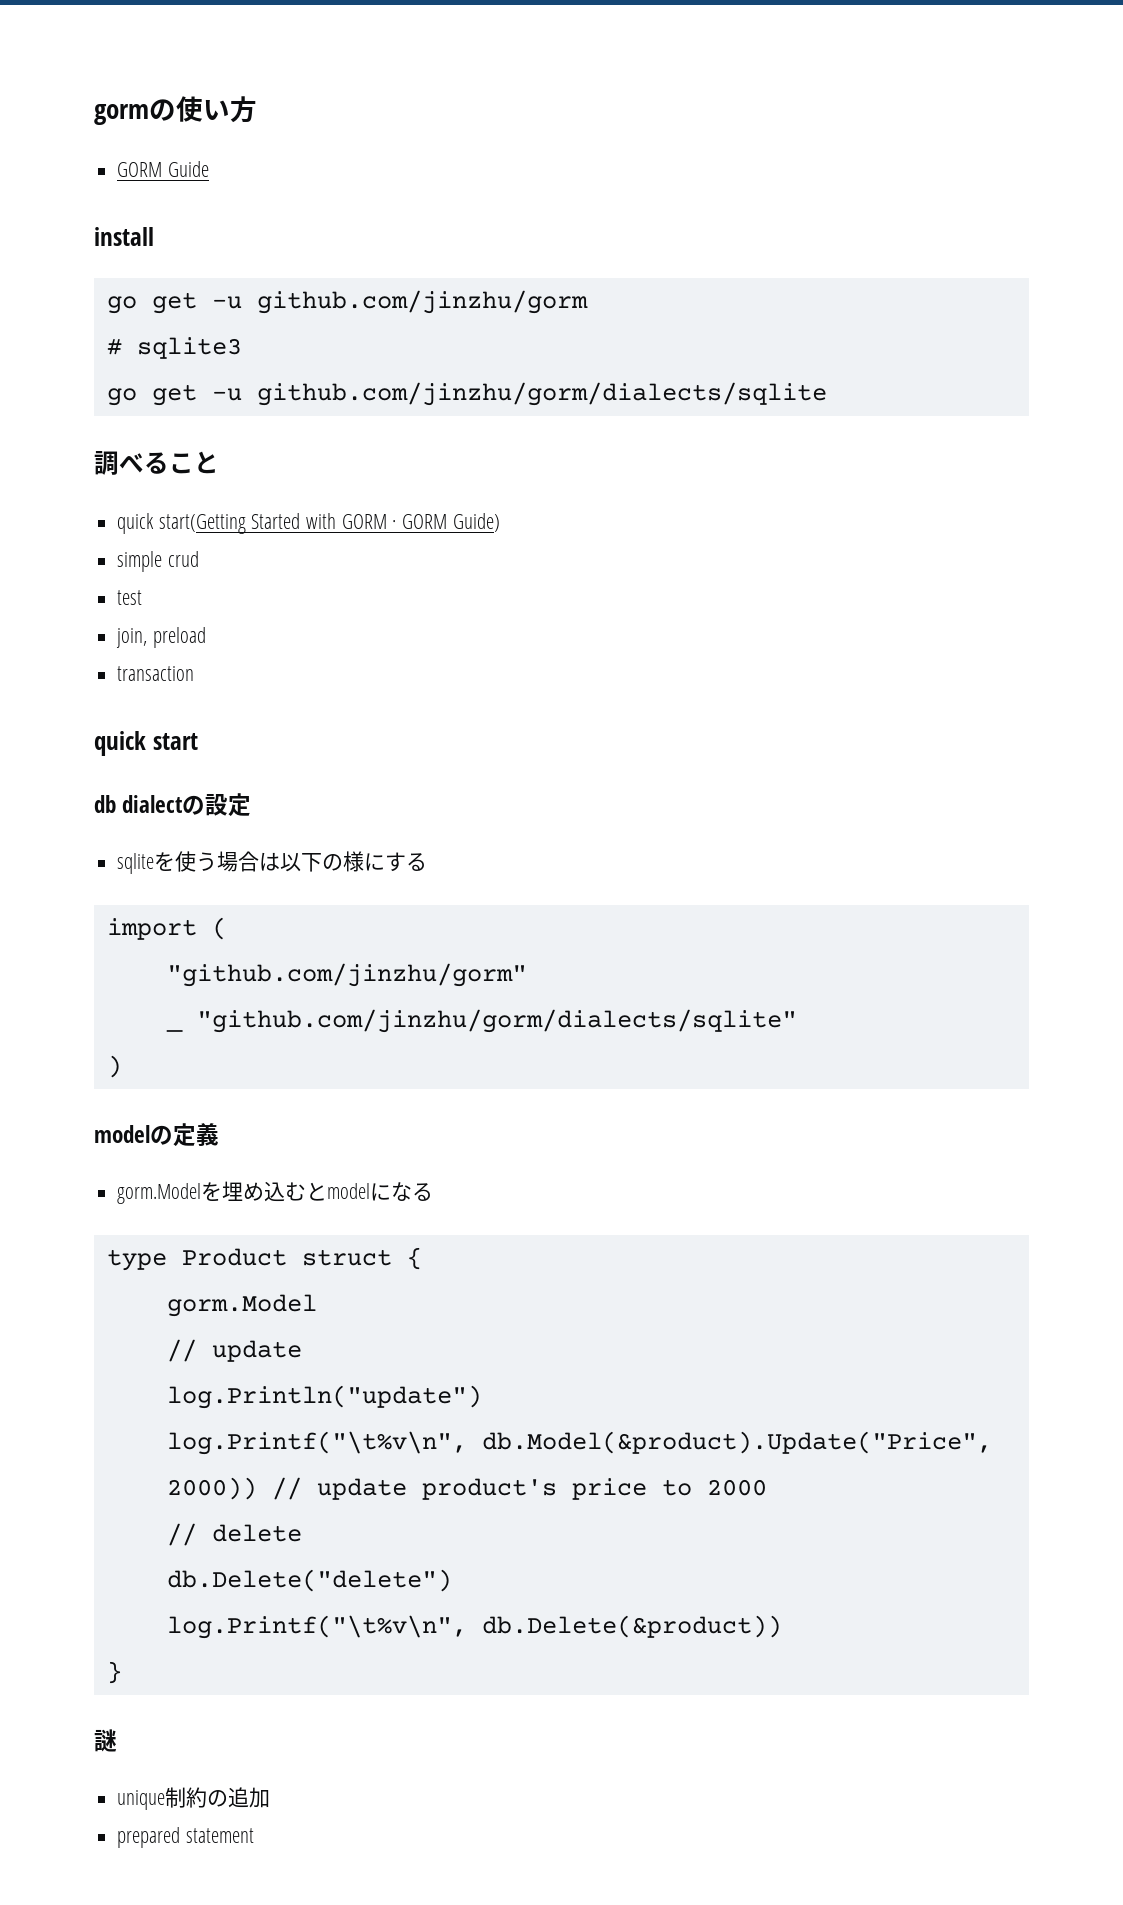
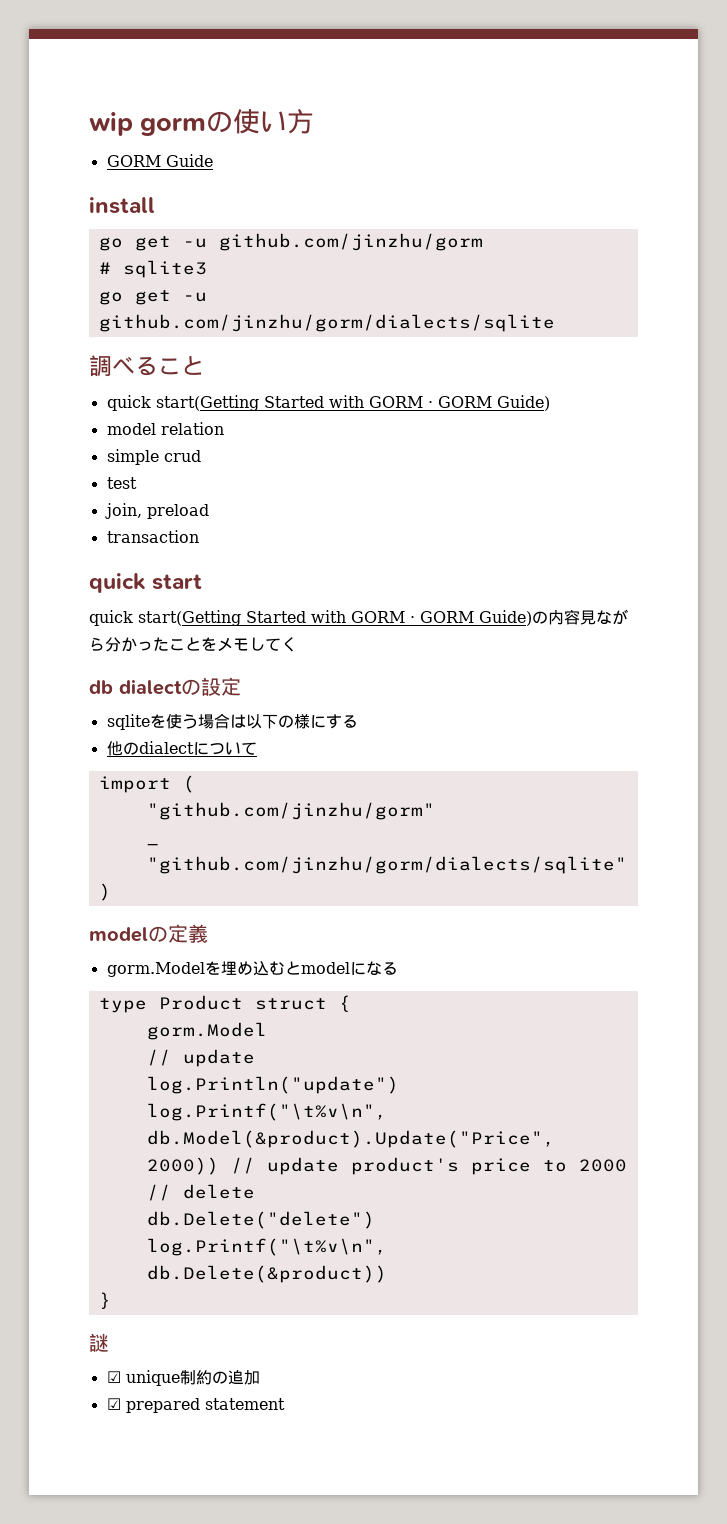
(94, 114) none -> [89,112,133,136] wip
(500, 522) none -> [106,422,224,435] // model relation
(198, 741) none -> [89,609,628,626] [89,637,297,652] // quick start(Getting Started with GORM · GORM Guide)の内容見ながら分かったことをメモしてく
(428, 862) none -> [106,741,257,756] // 他のdialectについて
(117, 1740) none -> [106,1371,121,1383] ☑
(271, 1797) none -> [106,1398,121,1410] ☑

